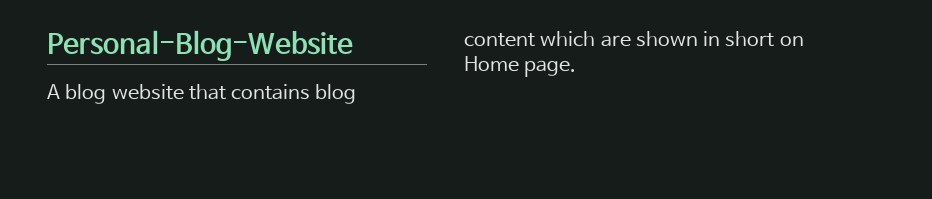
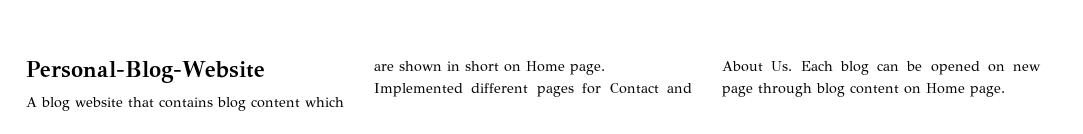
(577, 68) none -> [374,83,692,97] [722,61,1041,75] [722,83,1005,97] Implemented different pages for Contact and About Us. Each blog can be opened on new page through blog content on Home page.

